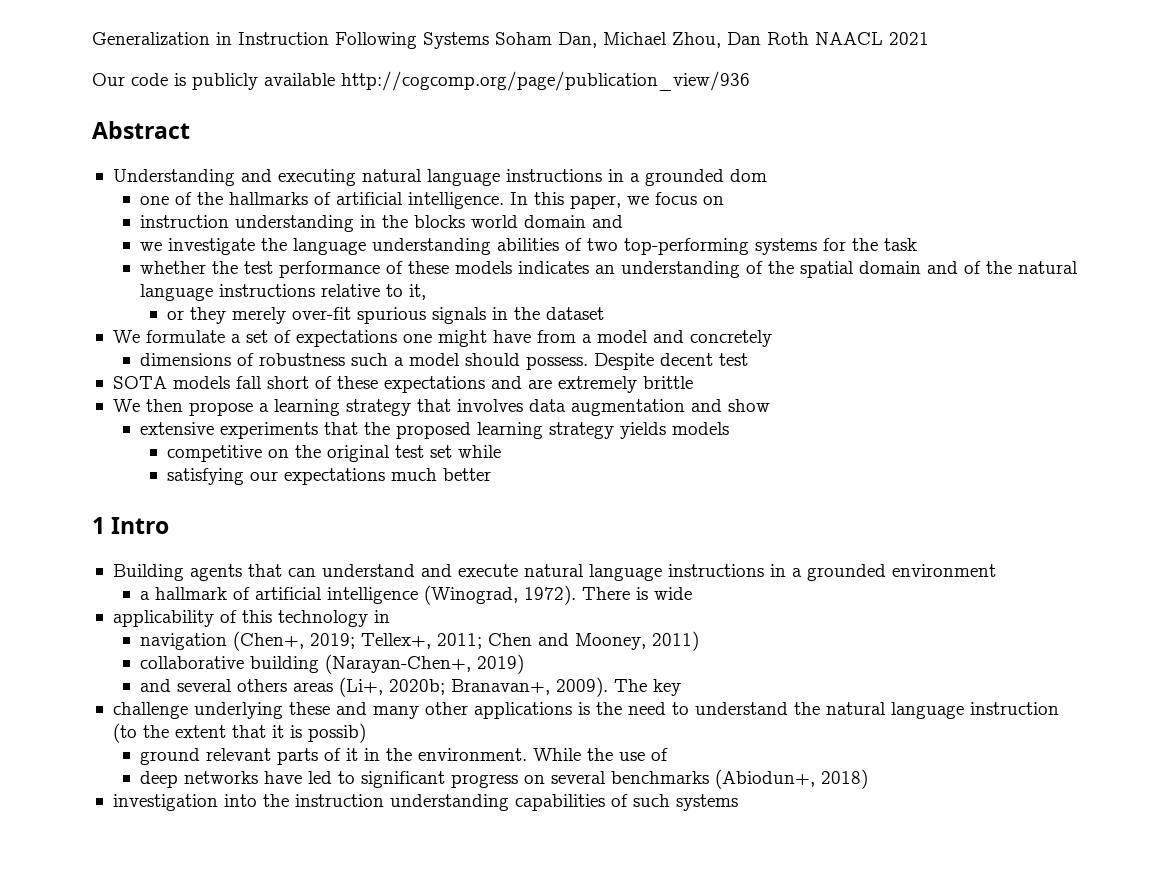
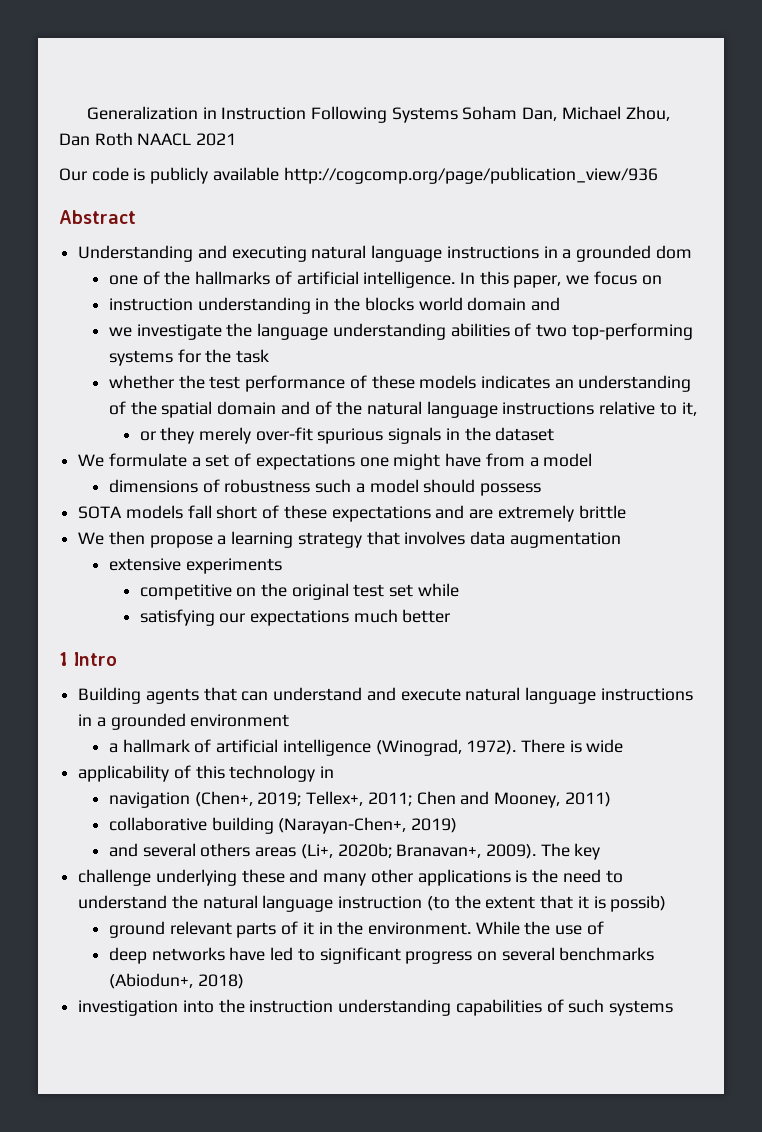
[652,330,772,347] and concretely -> (593, 460) none
[525,353,748,370] possess. Despite decent test -> [479,483,541,496] possess
[690,399,770,412] and show -> (621, 540) none
[323,422,729,439] that the proposed learning strategy yields models -> (282, 566) none

